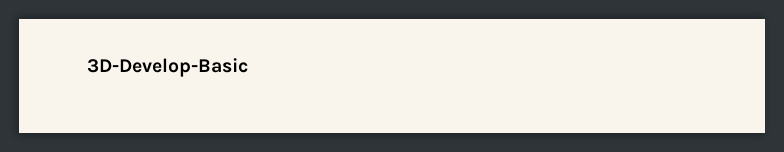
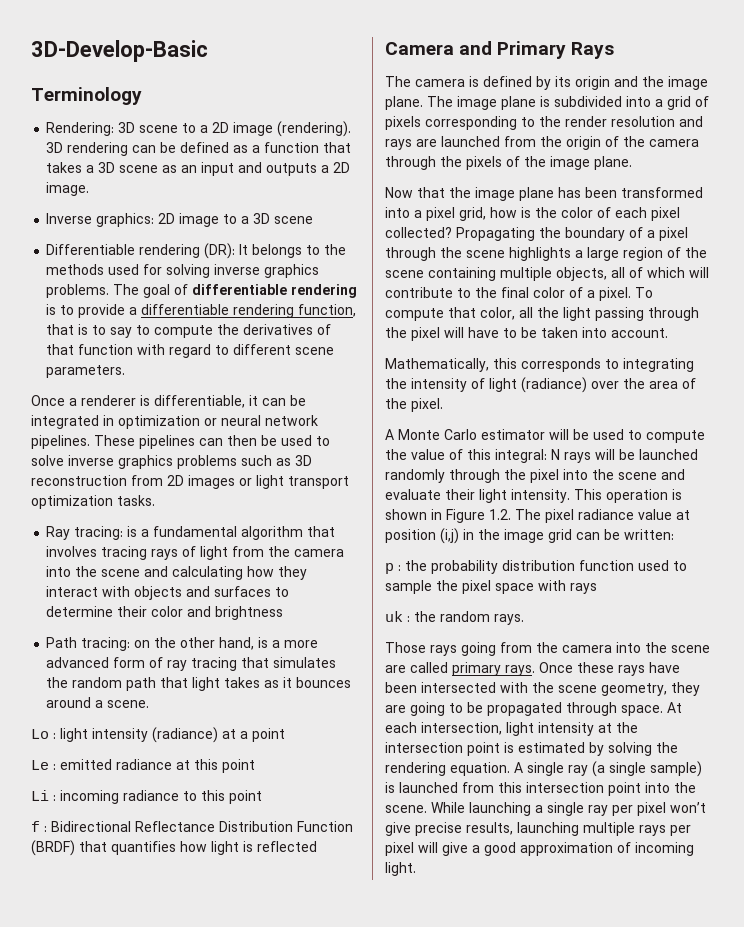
(248, 67) none -> [31,87,142,105] [46,121,352,137] [46,142,352,156] [46,162,351,176] [46,182,90,196] [46,213,314,227] [46,243,347,259] [46,264,320,278] [46,284,358,298] [46,304,357,318] [46,324,332,338] [46,344,335,358] [46,365,126,378] [31,395,306,408] [31,415,318,429] [31,435,330,449] [31,455,312,469] [31,475,349,489] [31,495,155,509] [46,526,336,540] [46,546,345,560] [46,566,308,580] [46,586,290,600] [46,606,284,620] [46,637,319,651] [46,657,337,671] [46,677,352,691] [46,697,150,708] [31,727,285,743] [31,759,255,773] [31,790,262,804] [31,821,353,832] [31,840,317,856] [385,41,615,59] [385,76,708,90] [385,96,709,110] [385,116,703,130] [385,136,699,150] [385,156,632,170] [385,187,703,201] [385,207,680,221] [385,227,688,241] [385,247,707,261] [385,267,709,281] [385,287,653,301] [385,307,699,321] [385,327,668,341] [385,358,694,372] [385,377,696,393] [385,398,443,412] [385,429,705,443] [385,449,698,463] [385,469,685,483] [385,489,682,503] [385,509,690,523] [385,528,674,544] [385,560,687,574] [385,580,597,594] [385,611,524,625] [385,642,710,656] [385,662,680,676] [385,682,700,696] [385,702,682,716] [385,722,638,736] [385,742,678,756] [385,761,702,777] [385,782,696,796] [385,802,706,816] [385,822,691,836] [385,842,694,856] [385,862,416,876] // Terminology // Rendering: 3D scene to a 2D image (rendering). 3D rendering can be defined as a function that takes a 3D scene as an input and outputs a 2D image. // Inverse graphics: 2D image to a 3D scene // Differentiable rendering (DR): It belongs to the methods used for solving inverse graphics problems. The goal of differentiable rendering is to provide a differentiable rendering function, that is to say to compute the derivatives of that function with regard to different scene parameters. // Once a renderer is differentiable, it can be integrated in optimization or neural network pipelines. These pipelines can then be used to solve inverse graphics problems such as 3D reconstruction from 2D images or light transport optimization tasks. // Ray tracing: is a fundamental algorithm that involves tracing rays of light from the camera into the scene and calculating how they interact with objects and surfaces to determine their color and brightness // Path tracing: on the other hand, is a more advanced form of ray tracing that simulates the random path that light takes as it bounces around a scene. // Lo : light intensity (radiance) at a point // Le : emitted radiance at this point // Li : incoming radiance to this point // f : Bidirectional Reflectance Distribution Function (BRDF) that quantifies how light is reflected // Camera and Primary Rays // The camera is defined by its origin and the image plane. The image plane is subdivided into a grid of pixels corresponding to the render resolution and rays are launched from the origin of the camera through the pixels of the image plane. // Now that the image plane has been transformed into a pixel grid, how is the color of each pixel collected? Propagating the boundary of a pixel through the scene highlights a large region of the scene containing multiple objects, all of which will contribute to the final color of a pixel. To compute that color, all the light passing through the pixel will have to be taken into account. // Mathematically, this corresponds to integrating the intensity of light (radiance) over the area of the pixel. // A Monte Carlo estimator will be used to compute the value of this integral: N rays will be launched randomly through the pixel into the scene and evaluate their light intensity. This operation is shown in Figure 1.2. The pixel radiance value at position (i,j) in the image grid can be written: // p : the probability distribution function used to sample the pixel space with rays // uk : the random rays. // Those rays going from the camera into the scene are called primary rays. Once these rays have been intersected with the scene geometry, they are going to be propagated through space. At each intersection, light intensity at the intersection point is estimated by solving the rendering equation. A single ray (a single sample) is launched from this intersection point into the scene. While launching a single ray per pixel won’t give precise results, launching multiple rays per pixel will give a good approximation of incoming light.

